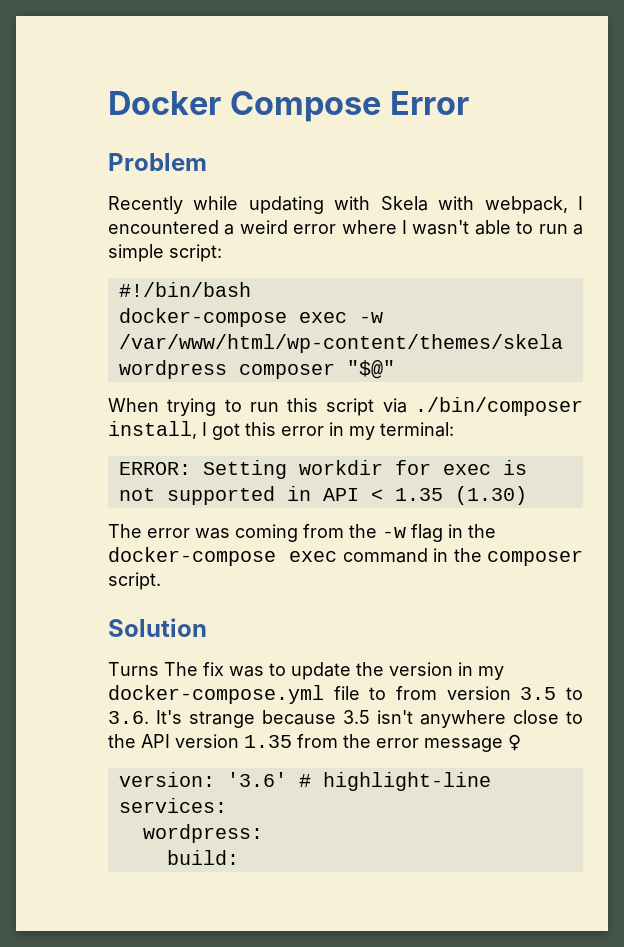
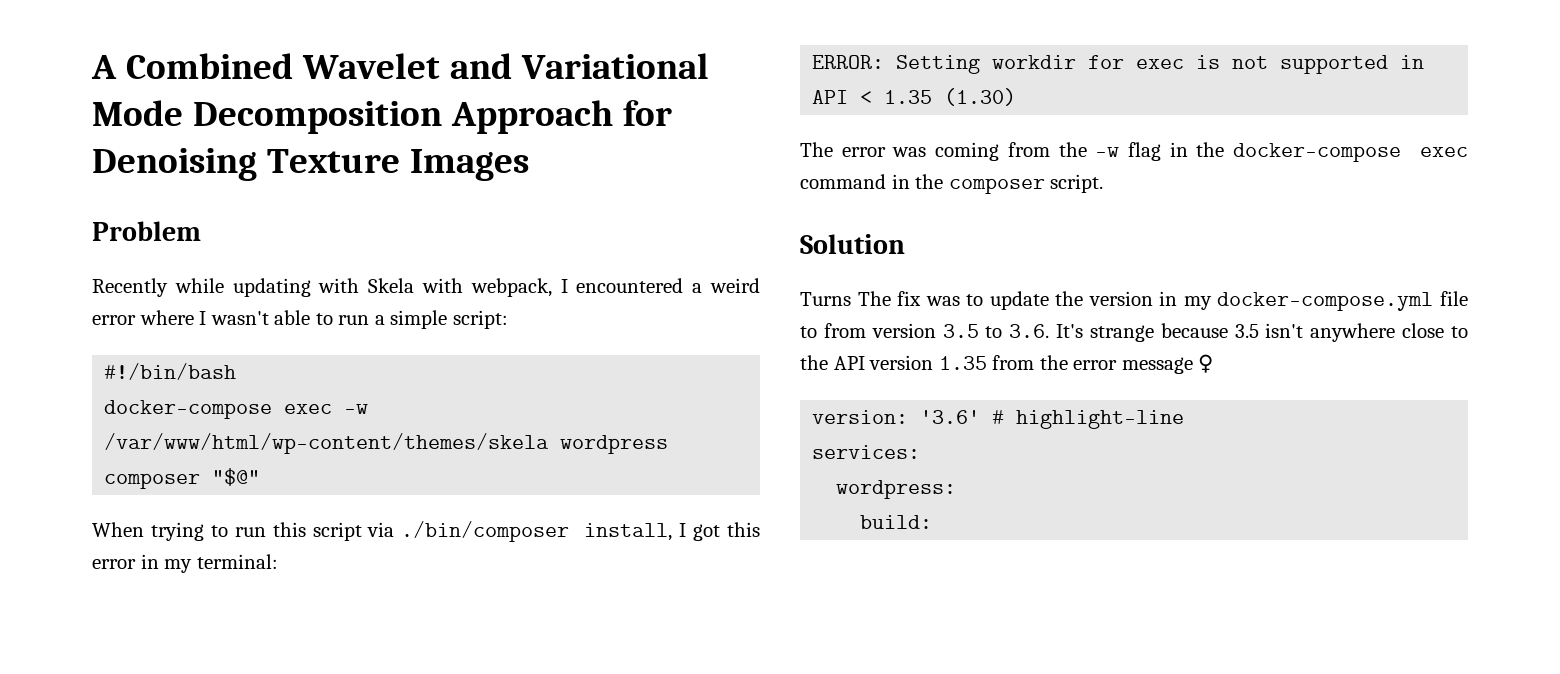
[108,91,469,122] Docker Compose Error -> [91,53,709,79] [92,100,672,134] [92,148,529,181] A Combined Wavelet and Variational Mode Decomposition Approach for Denoising Texture Images

